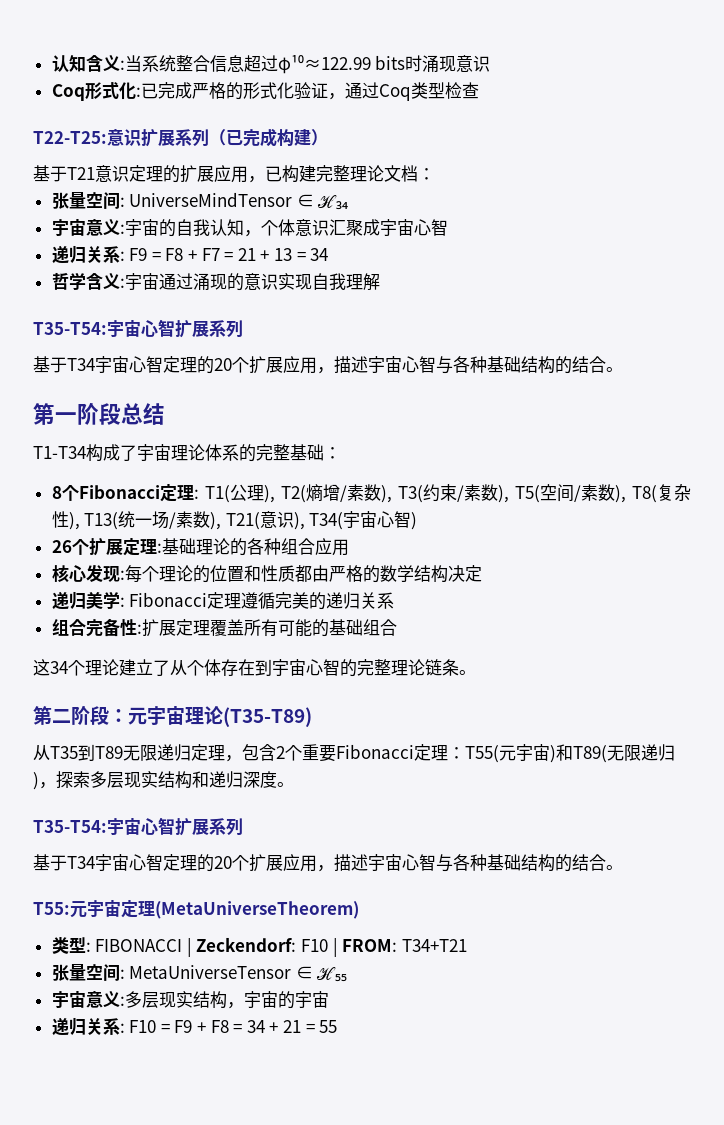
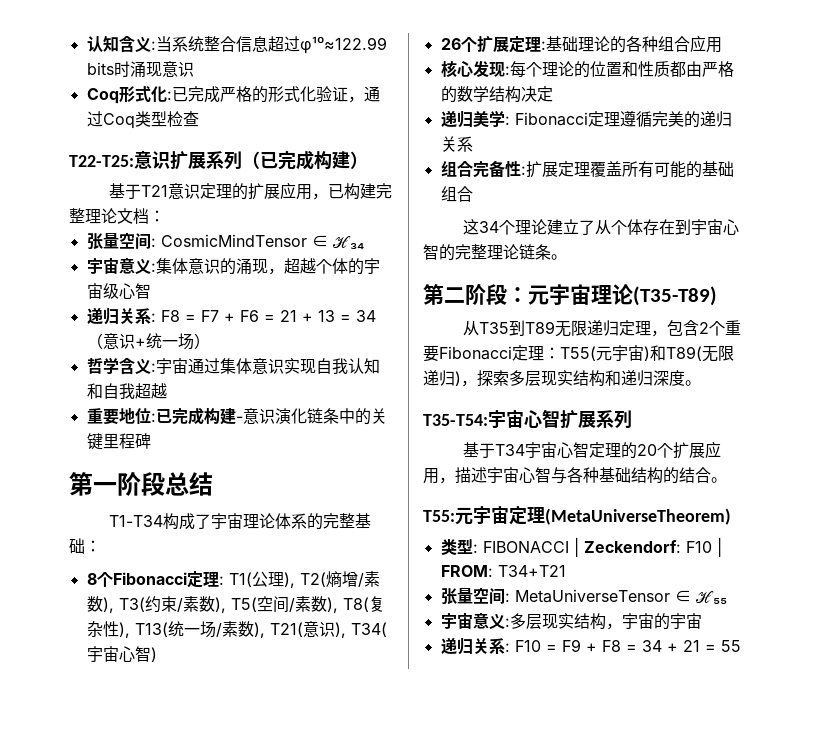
[129,192,293,207] UniverseMindTensor -> [160,234,307,247] CosmicMindTensor
[124,219,414,237] 宇宙的自我认知，个体意识汇聚成宇宙 -> [155,258,380,275] [86,283,119,299] 集体意识的涌现，超越个体的宇宙级
[129,248,220,261] F9 = F8 + F7 -> [160,310,259,322] F8 = F7 + F6
(329, 254) none -> [86,333,210,350] （意识+统一场）
[192,273,244,291] 涌现的 -> [219,358,252,374] 集体
[345,273,380,291] [33,319,243,338] [33,356,623,374] 理解 // T35-T54:宇宙心智扩展系列 // 基于T34宇宙心智定理的20个扩展应用，描述宇宙心智与各种基础结构的结合。 -> [347,358,380,374] [86,383,167,399] [86,407,387,425] [86,433,151,450] 认知和自我超越 // 重要地位:已完成构建-意识演化链条中的关键里程碑

